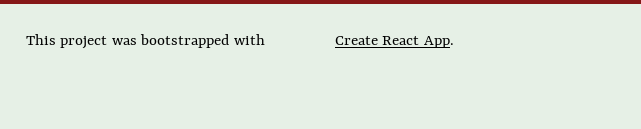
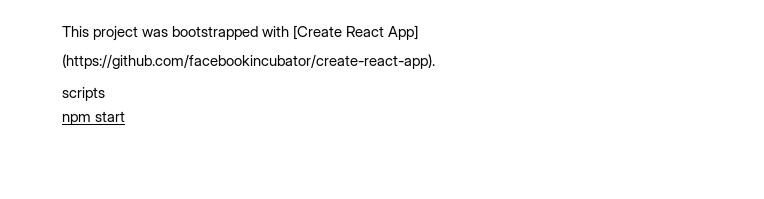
[335,36,454,48] Create React App. -> [293,25,419,40] [62,54,435,69] [62,87,105,101] [62,111,126,125] [Create React App] // (https://github.com/facebookincubator/create-react-app). // scripts // npm start

